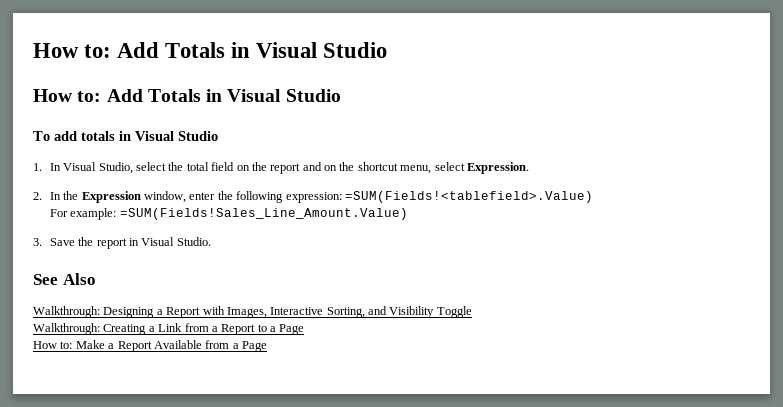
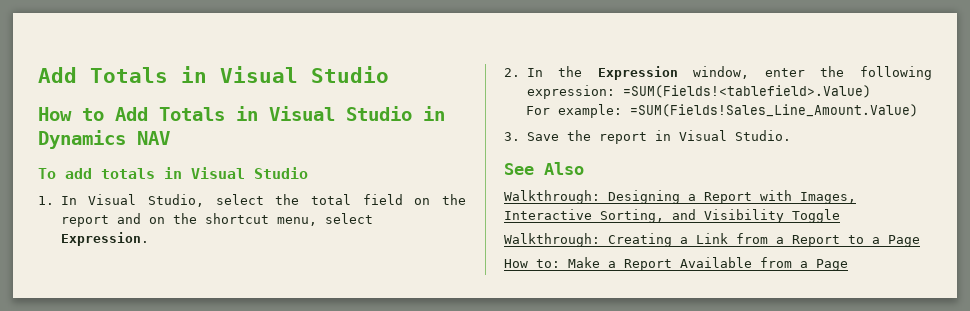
[33,43,112,58] How to: -> (38, 75) none
[77,89,341,102] to: Add Totals in Visual Studio -> [82,106,445,121] [38,130,170,149] to Add Totals in Visual Studio in Dynamics NAV

